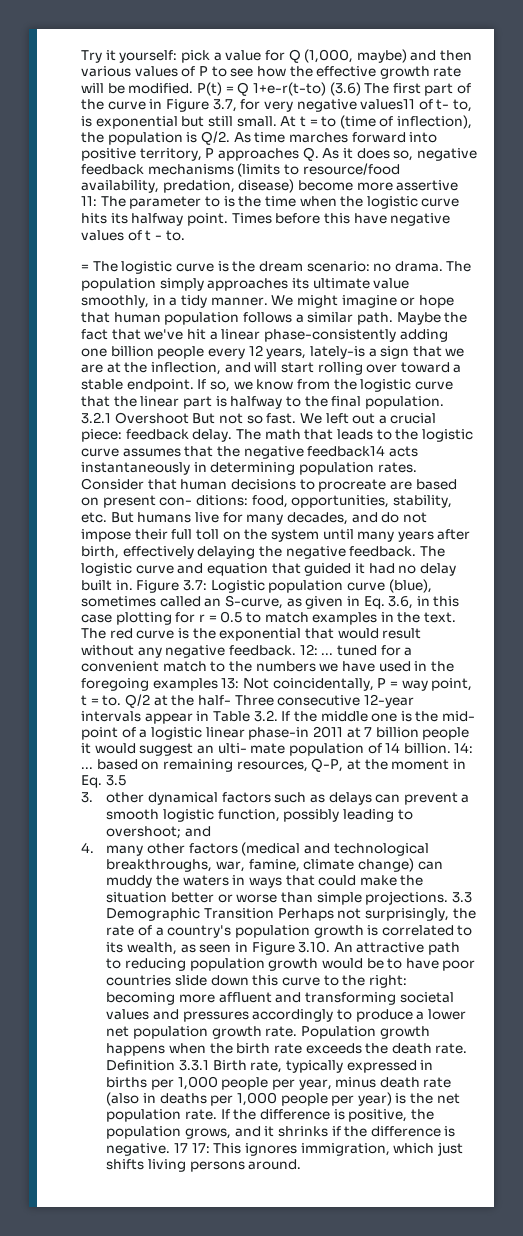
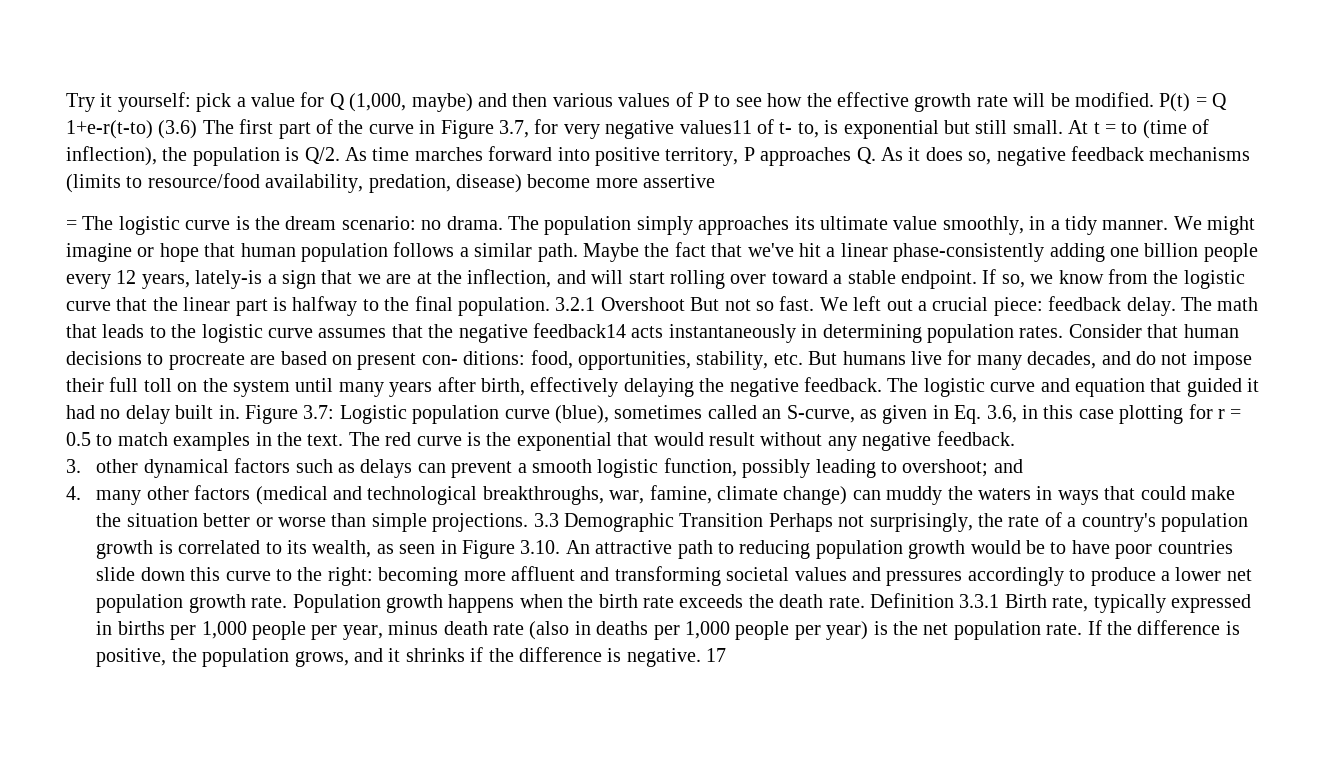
[81,196,460,209] [81,213,451,226] [81,230,185,241] 11: The parameter to is the time when the logistic curve hits its halfway point. Times before this have negative values of t - to. -> (716, 181) none
[299,644,413,656] [81,661,454,672] [81,678,473,691] [81,694,414,708] [81,710,476,724] [81,726,470,740] [81,742,474,756] [81,758,466,772] [81,775,126,788] 12: ... tuned for a convenient match to the numbers we have used in the foregoing examples 13: Not coincidentally, P = way point, t = to. Q/2 at the half- Three consecutive 12-year intervals appear in Table 3.2. If the middle one is the mid- point of a logistic linear phase-in 2011 at 7 billion people it would suggest an ulti- mate population of 14 billion. 14: ... based on remaining resources, Q-P, at the moment in Eq. 3.5 -> (1015, 438) none
[191,1142,463,1156] [106,1159,302,1172] 17: This ignores immigration, which just shifts living persons around. -> (727, 655) none

